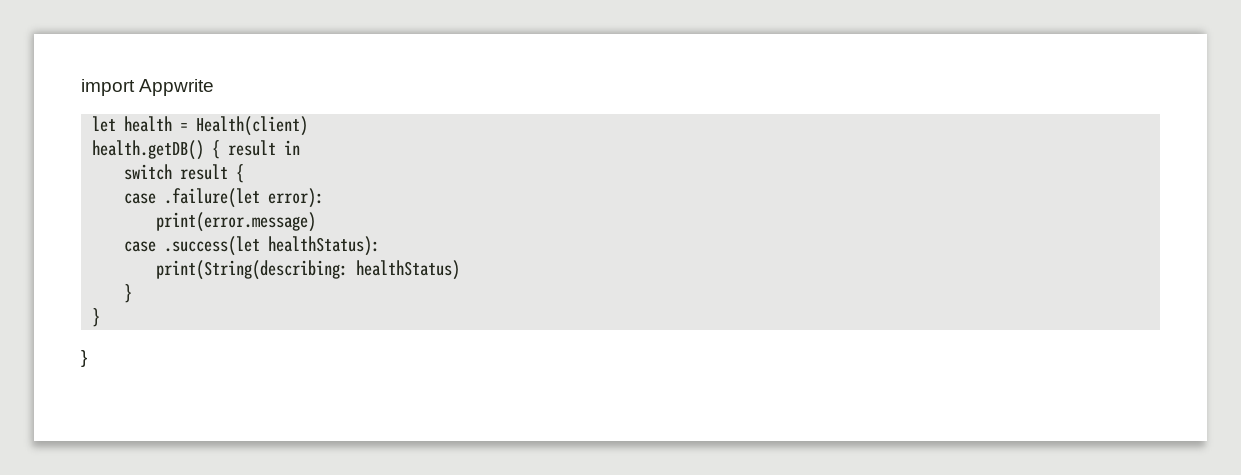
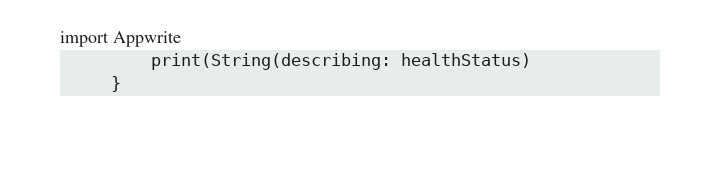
[92,116,309,136] [92,140,301,160] [124,164,245,183] [124,188,325,208] [156,212,317,232] [124,236,381,256] // let health = Health(client) // health.getDB() { result in // switch result { // case .failure(let error): // print(error.message) // case .success(let healthStatus): -> (181, 39) none
[92,308,101,327] [81,350,87,367] // } // } -> (121, 84) none

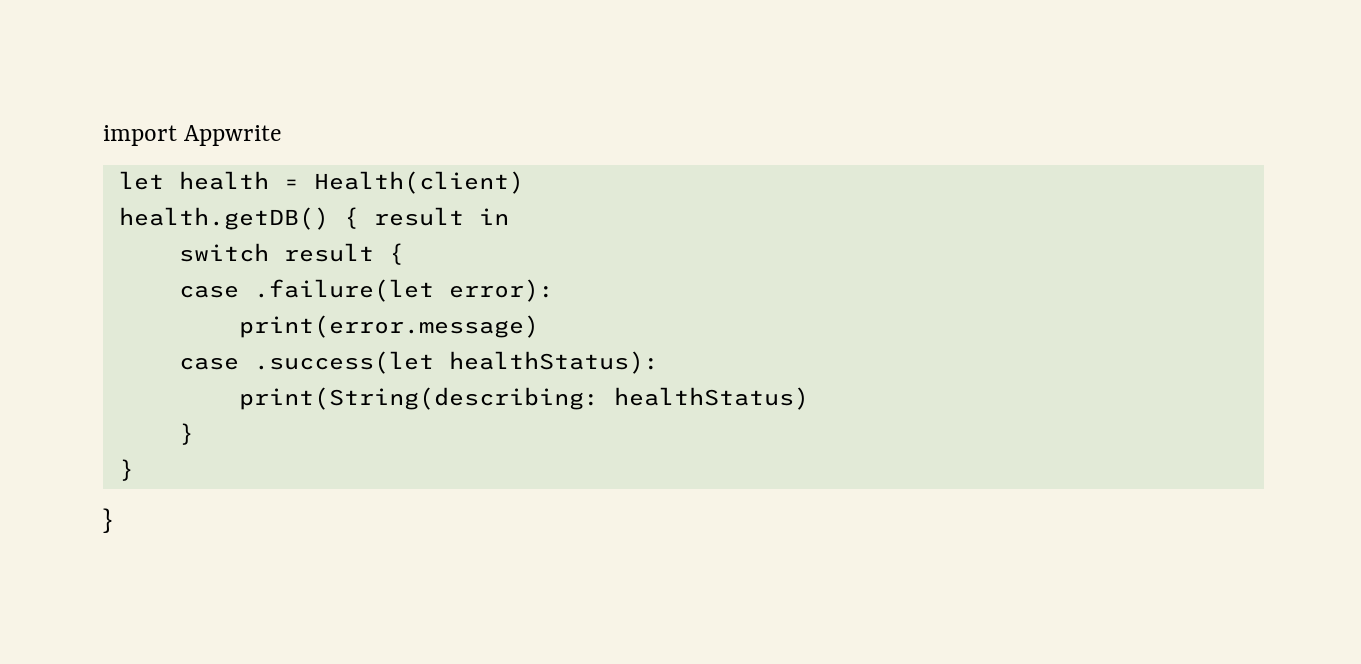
(181, 39) none -> [118,171,524,194] [118,207,509,230] [178,243,404,265] [178,279,554,302] [238,315,539,338] [178,351,659,374] // let health = Health(client) // health.getDB() { result in // switch result { // case .failure(let error): // print(error.message) // case .success(let healthStatus):
(121, 84) none -> [118,459,134,481] [103,508,112,533] // } // }

